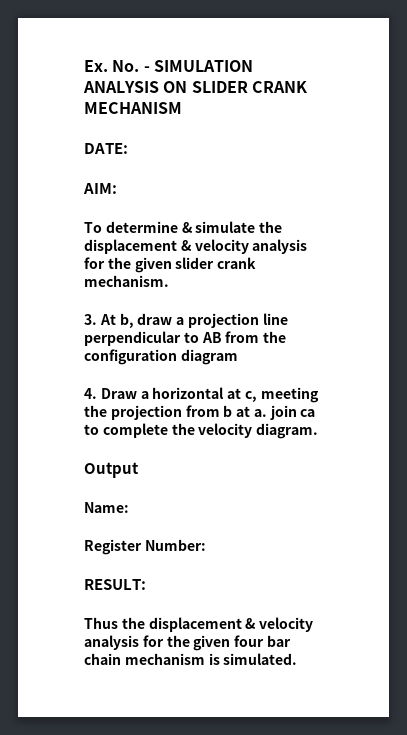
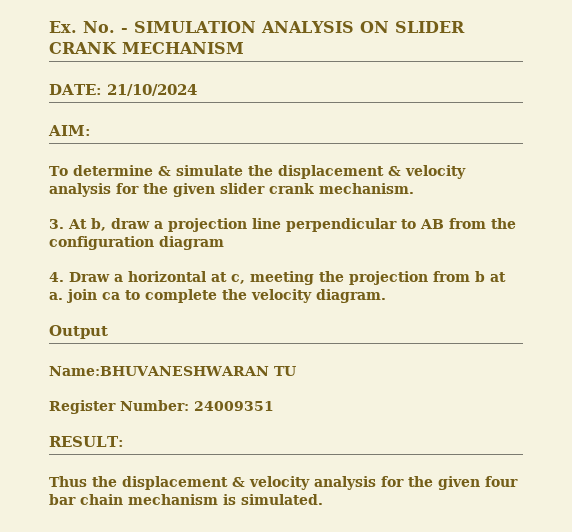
(128, 148) none -> [107,84,197,96] 21/10/2024
[84,502,129,513] Name: -> [49,366,296,376] Name:BHUVANESHWARAN TU
(206, 545) none -> [194,401,274,411] 24009351

